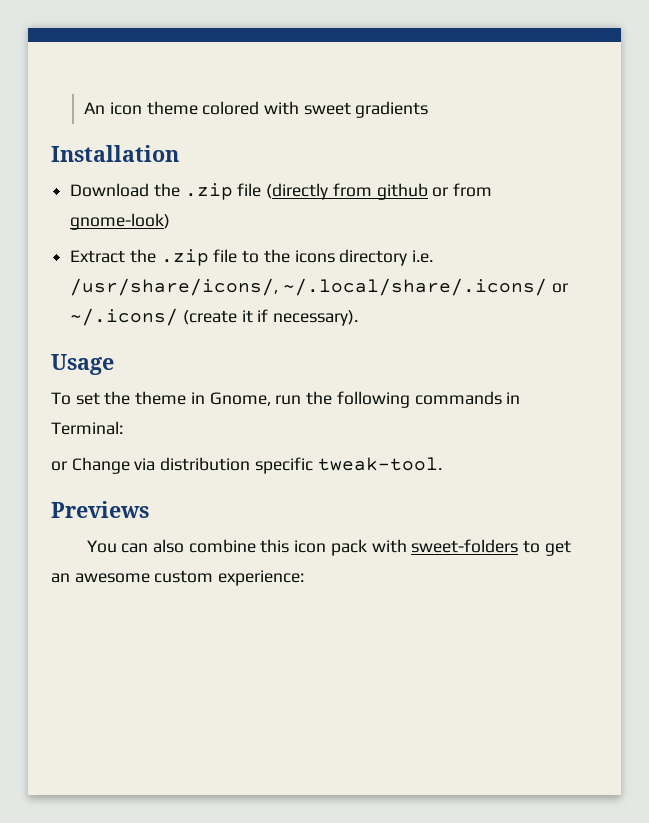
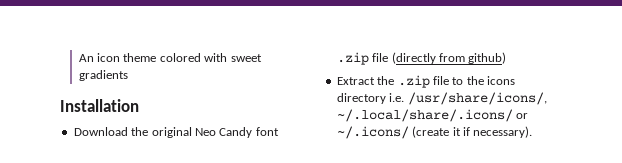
[184,183,493,200] [70,213,171,230] .zip file (directly from github or from gnome-look) -> [151,127,279,138] [336,52,507,65] original Neo Candy font .zip file (directly from github)
[51,354,114,375] [51,391,521,408] [51,421,123,435] [51,457,442,474] [51,501,149,518] [86,539,571,556] [51,570,305,586] // Usage // To set the theme in Gnome, run the following commands in Terminal: // or Change via distribution specific tweak-tool. // Previews // You can also combine this icon pack with sweet-folders to get an awesome custom experience: -> (533, 132) none

